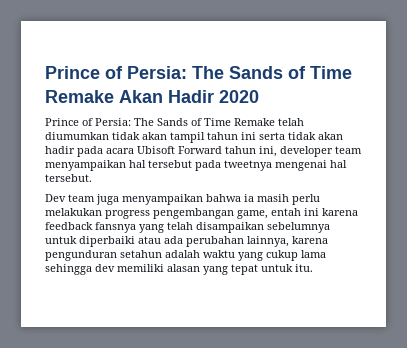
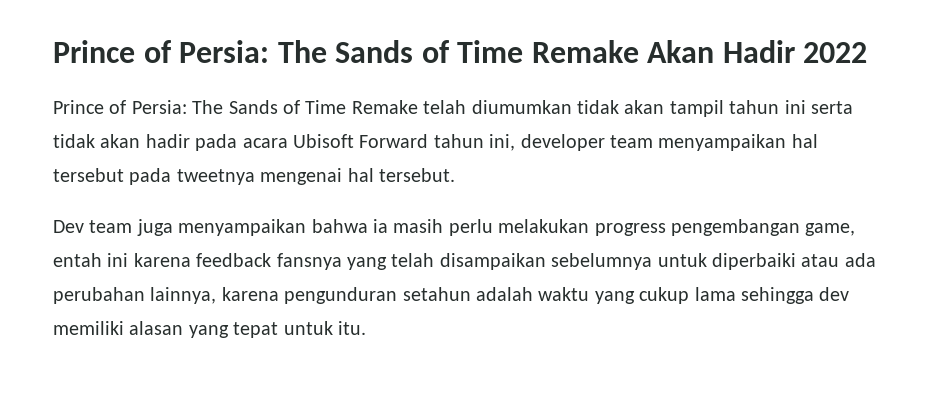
[219,90,259,103] 2020 -> [803,42,868,63] 2022

